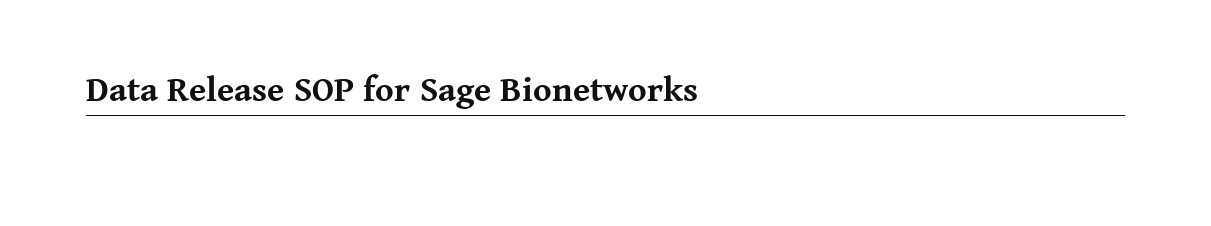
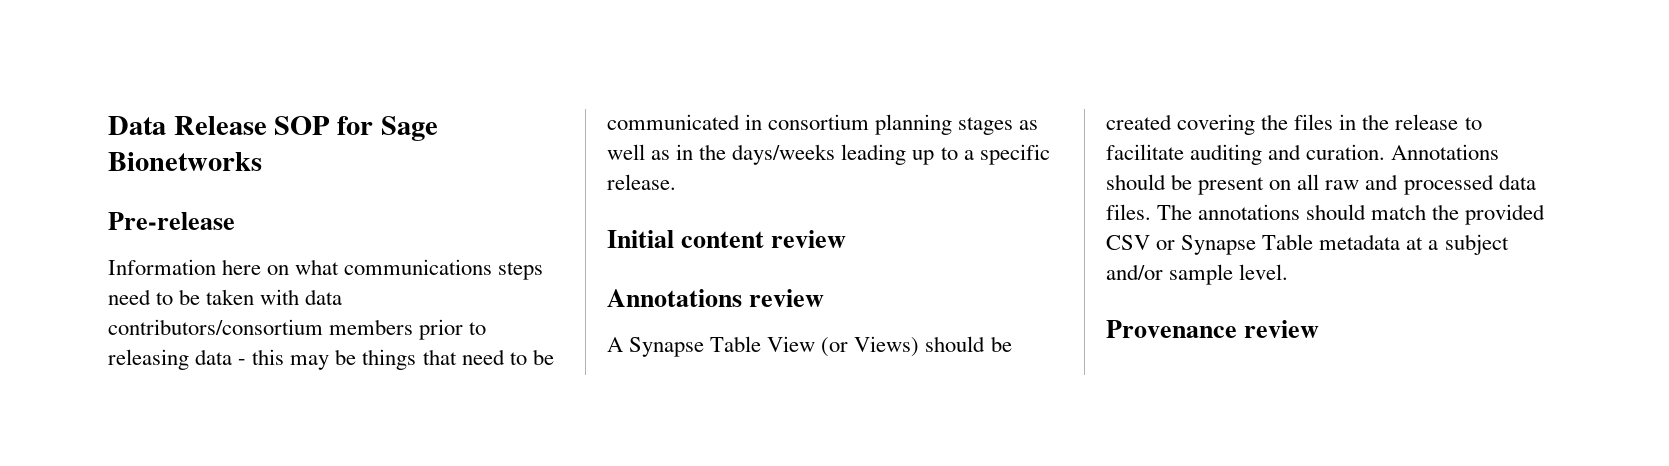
(699, 88) none -> [108,212,235,230] [108,259,544,280] [108,289,343,305] [108,319,487,340] [108,349,554,370] [607,114,1039,135] [607,144,1050,165] [607,174,676,190] [607,230,847,248] [607,289,825,307] [607,336,1012,357] [1106,114,1482,135] [1106,144,1500,165] [1106,174,1536,195] [1106,204,1546,225] [1106,234,1509,255] [1106,264,1289,285] [1106,320,1320,338] // Pre-release // Information here on what communications steps need to be taken with data contributors/consortium members prior to releasing data - this may be things that need to be communicated in consortium planning stages as well as in the days/weeks leading up to a specific release. // Initial content review // Annotations review // A Synapse Table View (or Views) should be created covering the files in the release to facilitate auditing and curation. Annotations should be present on all raw and processed data files. The annotations should match the provided CSV or Synapse Table metadata at a subject and/or sample level. // Provenance review

